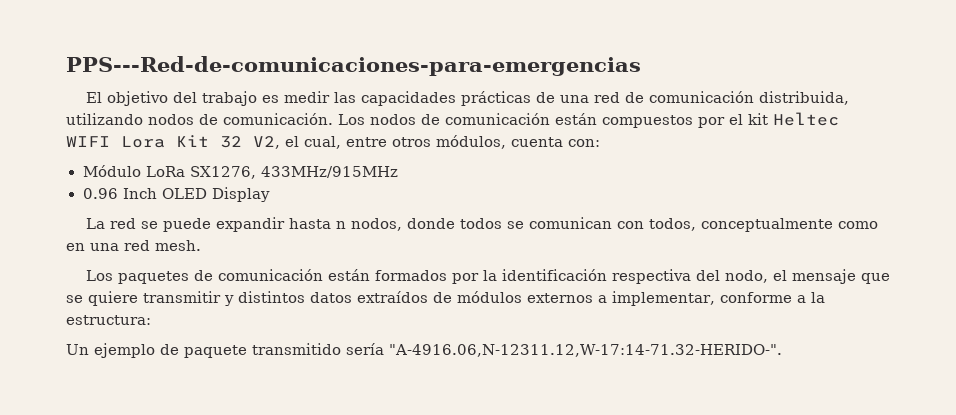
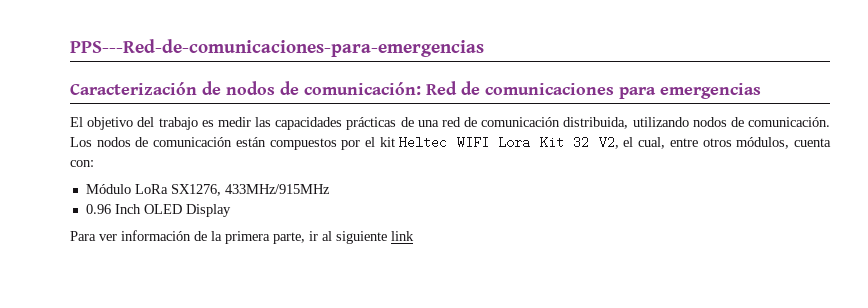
(641, 66) none -> [70,81,761,99] // Caracterización de nodos de comunicación: Red de comunicaciones para emergencias
[85,217,878,232] [66,240,201,251] [85,269,890,284] [66,291,825,306] [66,315,151,325] [66,343,782,358] La red se puede expandir hasta n nodos, donde todos se comunican con todos, conceptualmente como en una red mesh. // Los paquetes de comunicación están formados por la identificación respectiva del nodo, el mensaje que se quiere transmitir y distintos datos extraídos de módulos externos a implementar, conforme a la estructura: // Un ejemplo de paquete transmitido sería "A-4916.06,N-12311.12,W-17:14-71.32-HERIDO-". -> [70,230,414,244] Para ver información de la primera parte, ir al siguiente link

